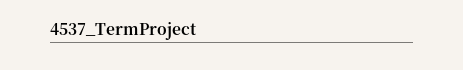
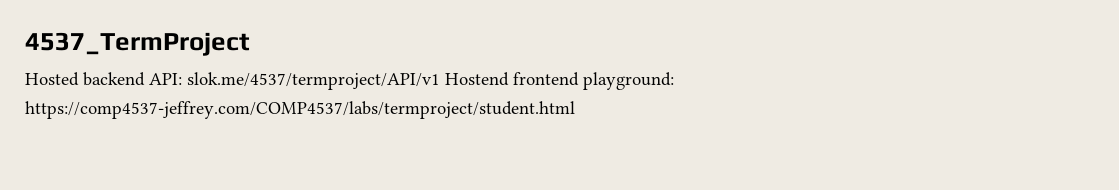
(197, 31) none -> [25,72,674,90] [25,101,575,119] // Hosted backend API: slok.me/4537/termproject/API/v1 Hostend frontend playground: https://comp4537-jeffrey.com/COMP4537/labs/termproject/student.html

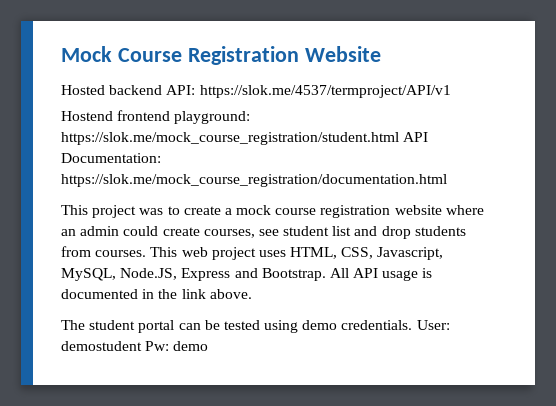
[25,32,250,56] 4537_TermProject -> [61,46,381,65] Mock Course Registration Website
[187,72,440,90] slok.me/4537/termproject/API/v1 -> [199,85,451,98] https://slok.me/4537/termproject/API/v1 //
[25,101,575,119] https://comp4537-jeffrey.com/COMP4537/labs/termproject/student.html -> [61,132,429,145] [61,153,161,163] [61,174,447,187] [61,205,484,218] [61,226,466,239] [61,246,444,260] [61,268,433,281] [61,289,252,299] [61,320,450,333] [61,341,209,351] https://slok.me/mock_course_registration/student.html API Documentation: https://slok.me/mock_course_registration/documentation.html // This project was to create a mock course registration website where an admin could create courses, see student list and drop students from courses. This web project uses HTML, CSS, Javascript, MySQL, Node.JS, Express and Bootstrap. All API usage is documented in the link above. // The student portal can be tested using demo credentials. User: demostudent Pw: demo

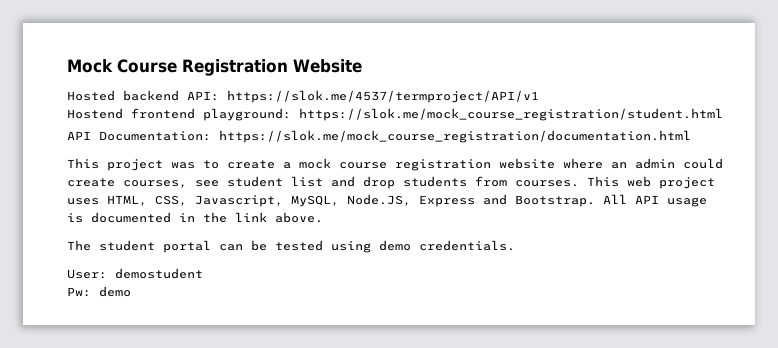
(399, 138) none -> (723, 114) //
(413, 325) none -> (515, 245) //
(142, 346) none -> (203, 273) //

